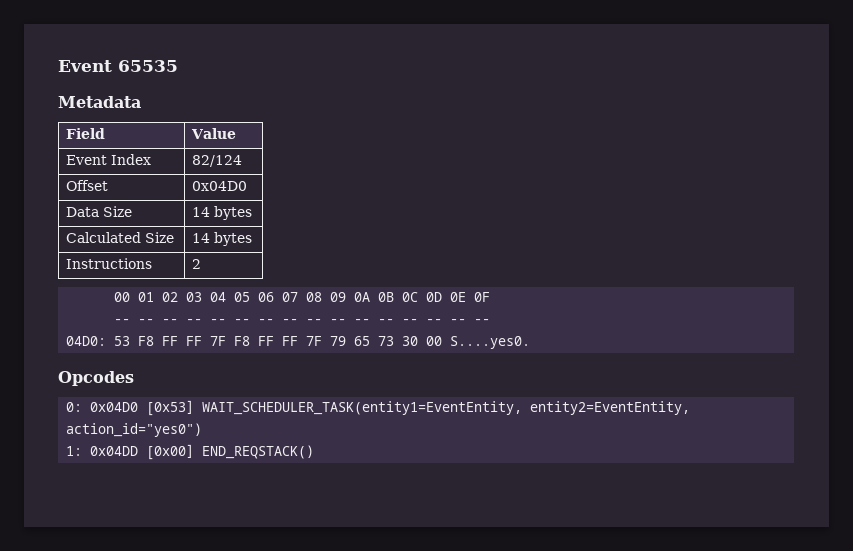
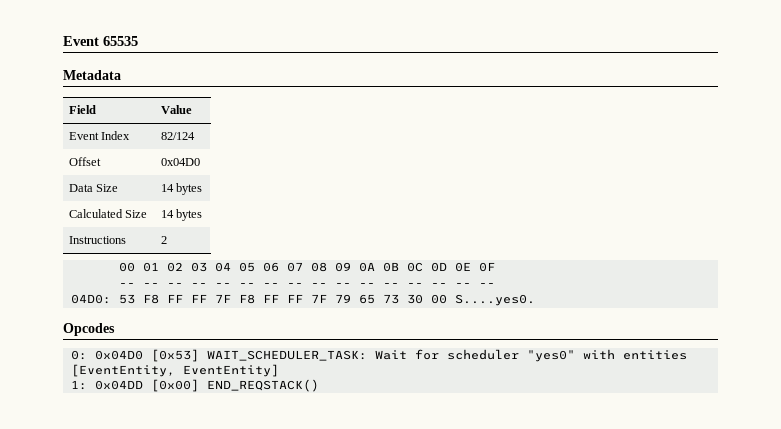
[202,401,691,415] [66,423,203,437] WAIT_SCHEDULER_TASK(entity1=EventEntity, entity2=EventEntity, action_id="yes0") -> [206,349,687,362] [70,364,279,377] WAIT_SCHEDULER_TASK: Wait for scheduler "yes0" with entities [EventEntity, EventEntity]

